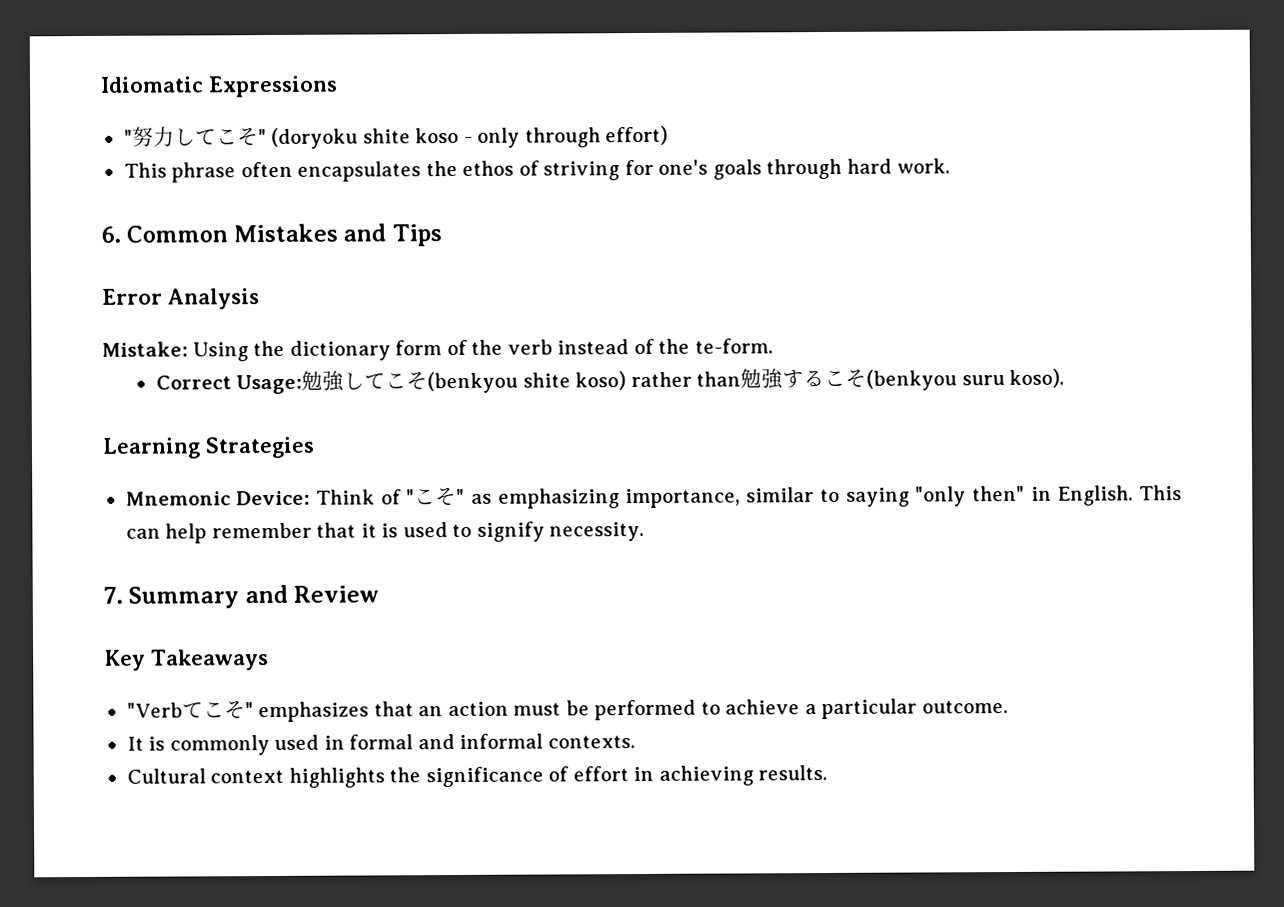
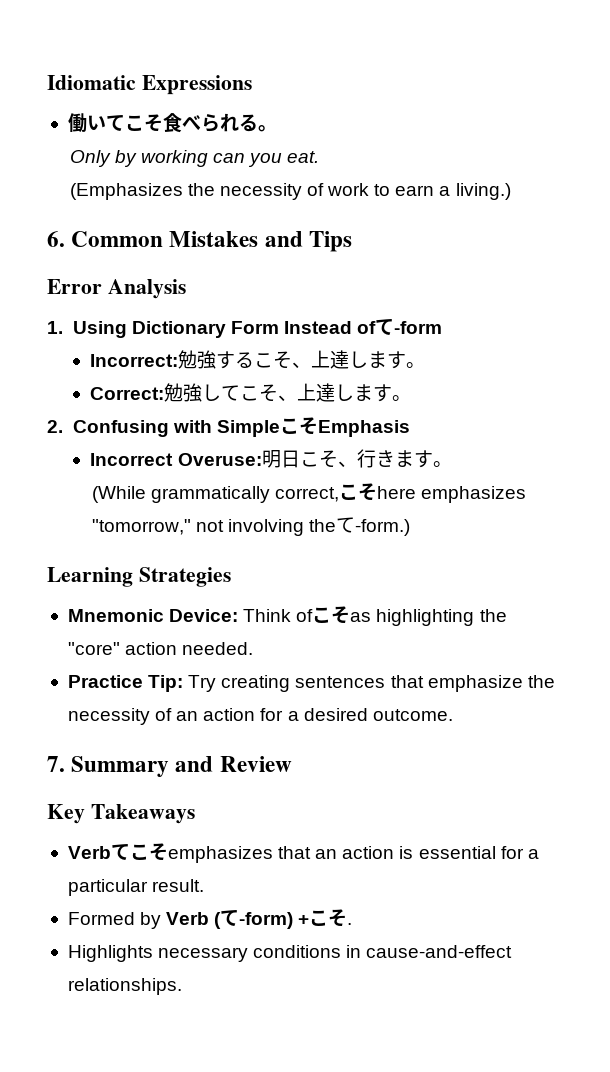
[123,125,669,150] [123,158,950,183] "努力してこそ" (doryoku shite koso - only through effort) // This phrase often encapsulates the ethos of striving for one's goals through hard work. -> [67,113,277,133] [69,150,320,167] [69,183,511,200] 働いてこそ食べられる。 // Only by working can you eat. // (Emphasizes the necessity of work to earn a living.)
[102,338,773,362] [155,368,1065,395] Mistake: Using the dictionary form of the verb instead of the te-form. // Correct Usage:勉強してこそ(benkyou shite koso) rather than勉強するこそ(benkyou suru koso). -> [47,319,443,338] [90,350,426,369] [90,383,412,402] [47,417,410,437] [90,449,452,468] [92,483,527,503] [92,517,411,536] 1. Using Dictionary Form Instead ofて-form // Incorrect:勉強するこそ、上達します。 // Correct:勉強してこそ、上達します。 // 2. Confusing with SimpleこそEmphasis // Incorrect Overuse:明日こそ、行きます。 // (While grammatically correct,こそhere emphasizes "tomorrow," not involving theて-form.)
[406,485,1183,509] [125,521,645,544] "こそ" as emphasizing importance, similar to saying "only then" in English. This can help remember that it is used to signify necessity. -> [312,606,507,626] [67,642,254,655] [67,675,555,692] [67,708,453,725] こそas highlighting the "core" action needed. // Practice Tip: Try creating sentences that emphasize the necessity of an action for a desired outcome.
[126,700,254,719] "Verbてこそ" -> [67,843,168,861] Verbてこそ
[513,698,1008,721] [126,733,635,756] [126,764,828,788] must be performed to achieve a particular outcome. // It is commonly used in formal and informal contexts. // Cultural context highlights the significance of effort in achieving results. -> [399,846,539,859] [67,879,205,896] [67,909,353,929] [67,945,513,962] [67,978,182,995] is essential for a particular result. // Formed by Verb (て-form) +こそ. // Highlights necessary conditions in cause-and-effect relationships.

